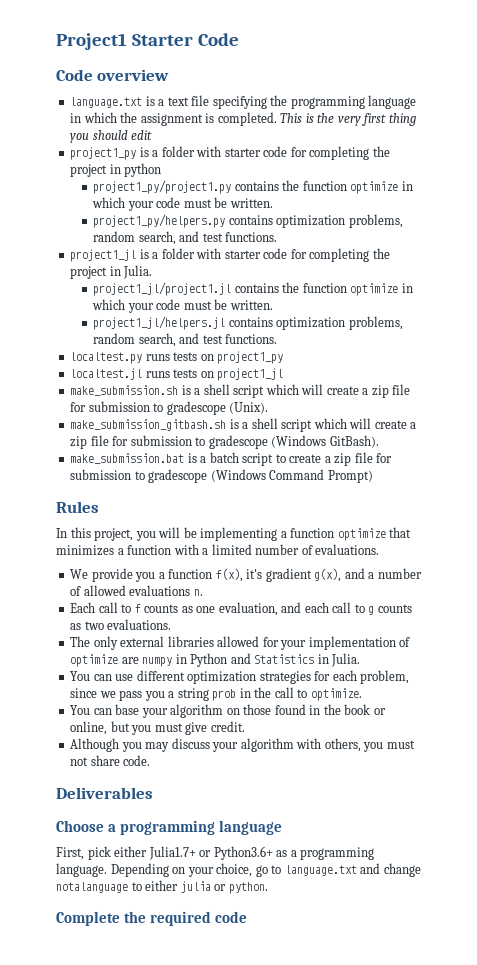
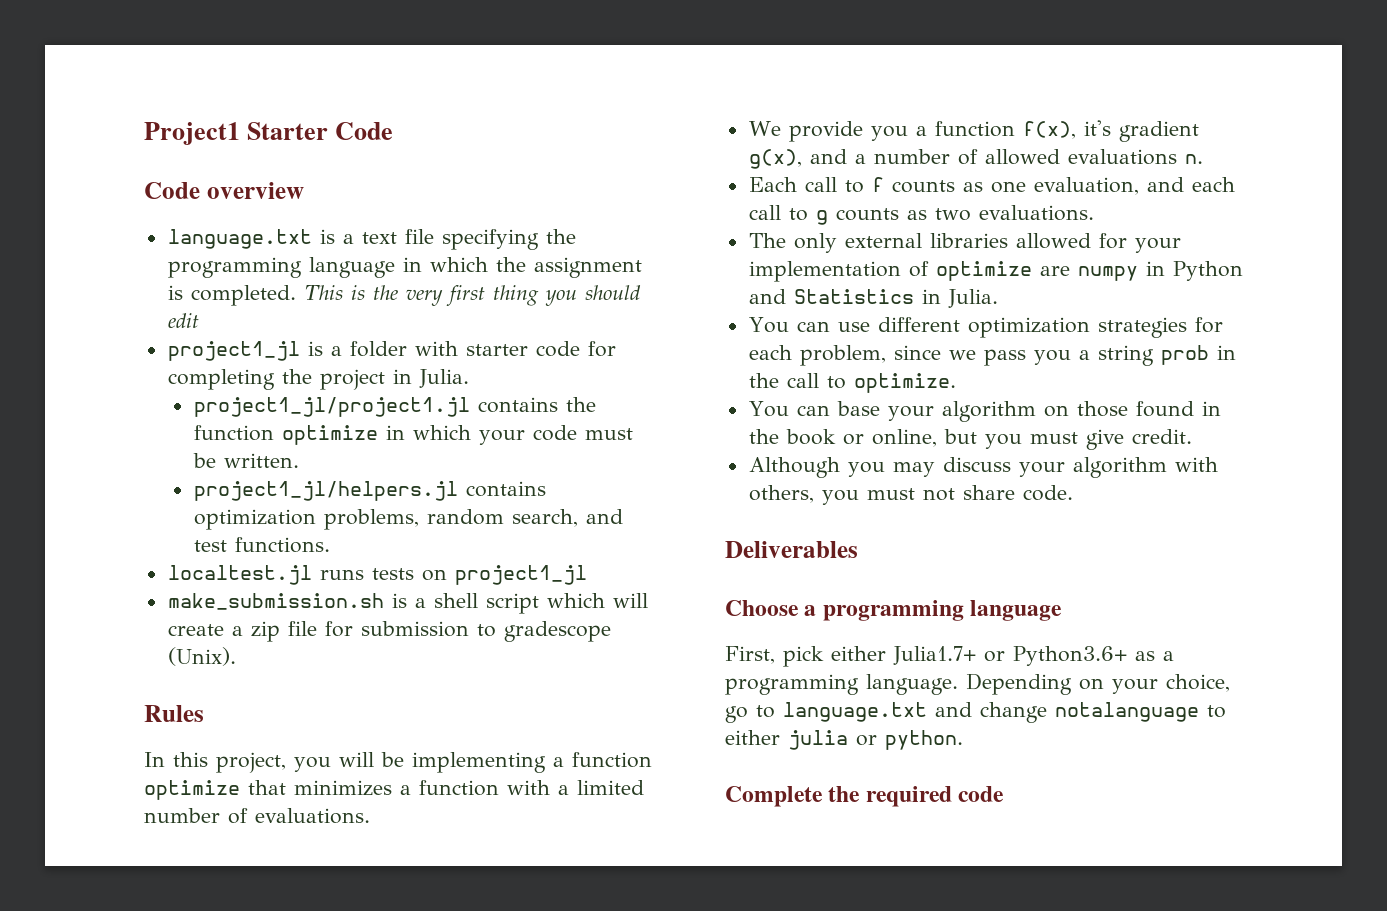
[70,146,390,160] [70,163,162,177] [93,180,413,194] [92,197,273,211] [93,214,403,228] [93,231,278,245] // project1_py is a folder with starter code for completing the project in python // project1_py/project1.py contains the function optimize in which your code must be written. // project1_py/helpers.py contains optimization problems, random search, and test functions. -> (199, 320) none
[70,351,284,364] // localtest.py runs tests on project1_py -> (330, 545) none
[70,418,417,432] [70,435,379,449] [70,452,393,466] [70,469,373,483] // make_submission_gitbash.sh is a shell script which will create a zip file for submission to gradescope (Windows GitBash). // make_submission.bat is a batch script to create a zip file for submission to gradescope (Windows Command Prompt) -> (236, 656) none

